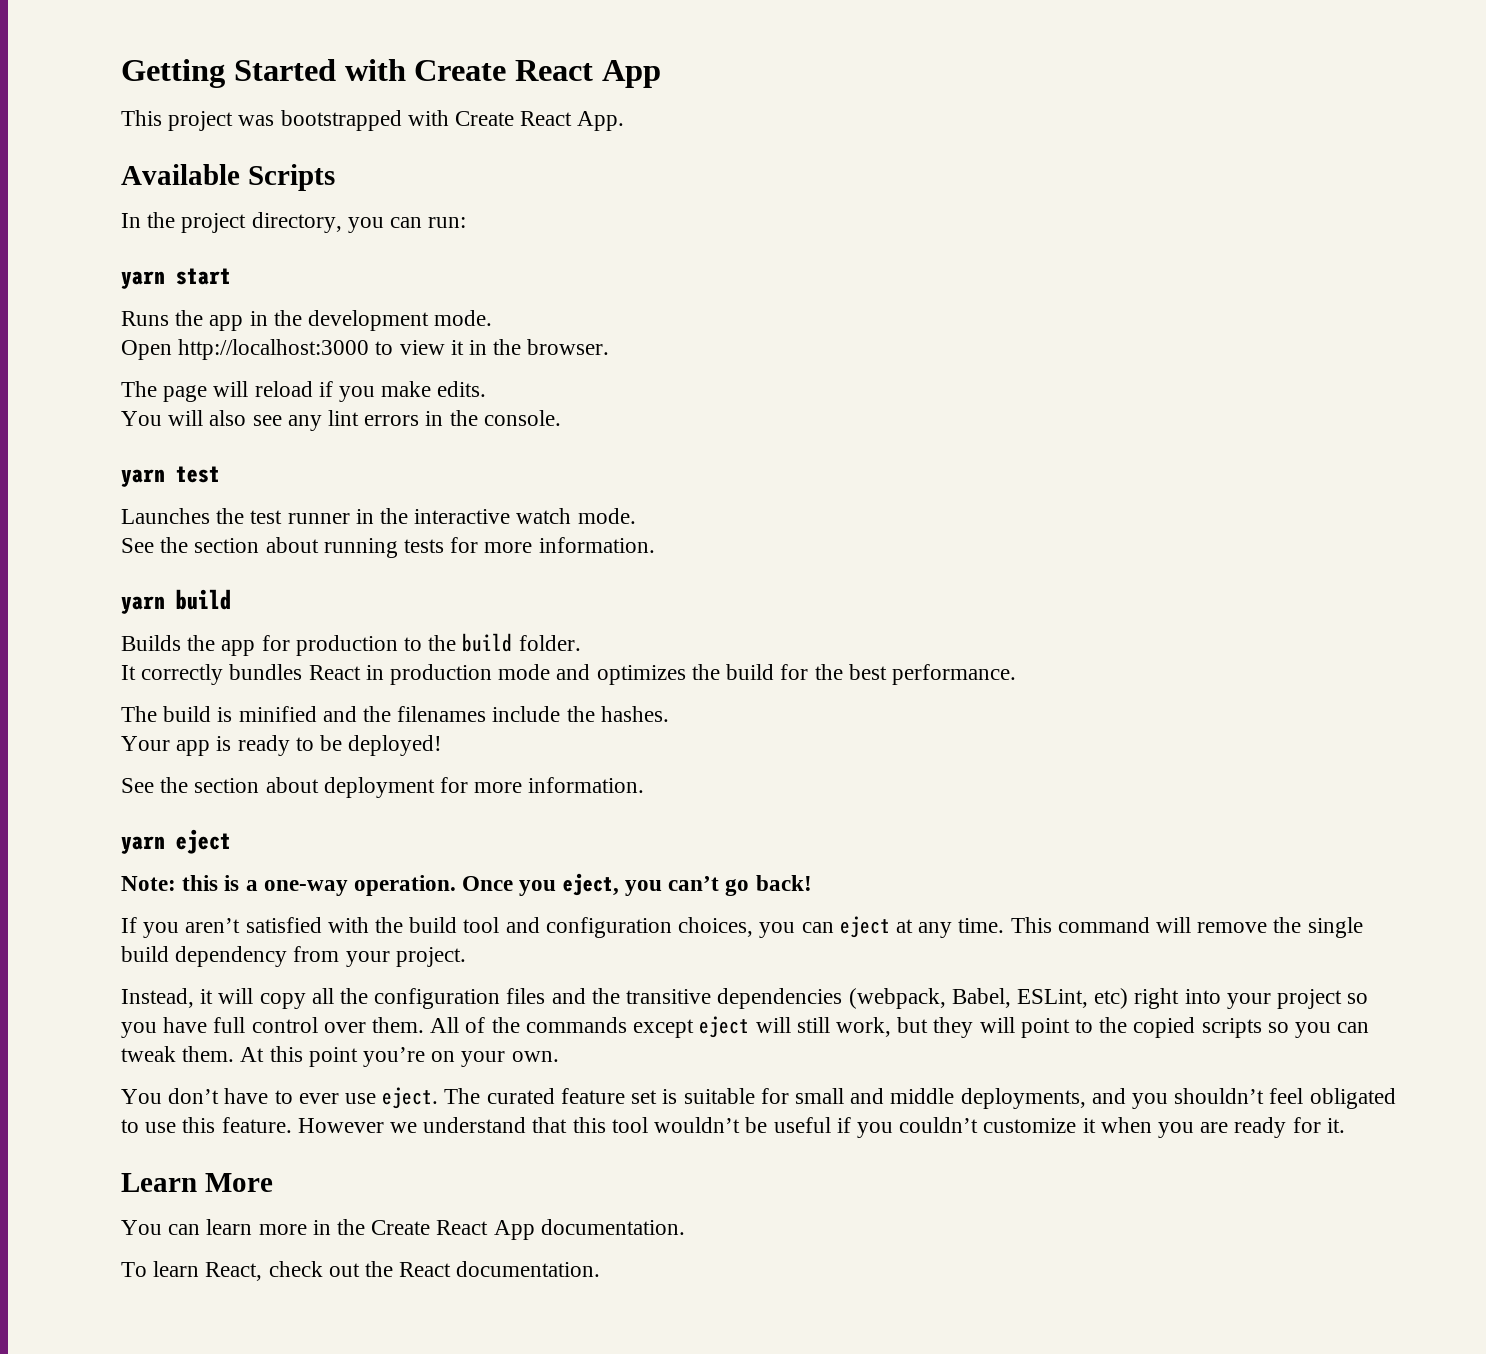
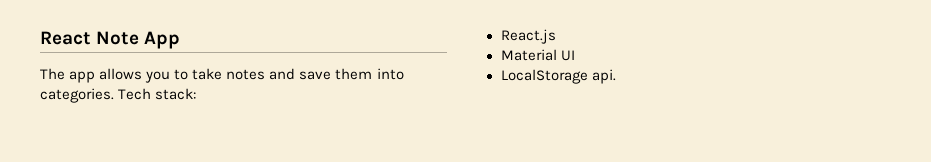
[121,59,661,88] [121,110,625,131] [121,164,335,191] [121,212,467,233] [121,268,231,289] [121,310,493,331] [121,339,610,360] [121,381,487,402] [121,410,561,431] [121,466,220,487] [121,508,636,524] [121,537,655,558] [121,589,231,614] [121,633,581,656] [121,664,1016,685] [121,706,669,722] [121,735,443,756] [121,777,645,798] [121,829,231,854] [121,873,812,896] [121,916,1363,938] [121,946,466,967] [121,988,1369,1009] [121,1016,1370,1038] [121,1046,559,1067] [121,1087,1396,1109] [121,1117,1345,1138] [121,1173,273,1192] [121,1219,685,1240] [121,1261,601,1281] Getting Started with Create React App // This project was bootstrapped with Create React App. // Available Scripts // In the project directory, you can run: // yarn start // Runs the app in the development mode. // Open http://localhost:3000 to view it in the browser. // The page will reload if you make edits. // You will also see any lint errors in the console. // yarn test // Launches the test runner in the interactive watch mode. // See the section about running tests for more information. // yarn build // Builds the app for production to the build folder. // It correctly bundles React in production mode and optimizes the build for the best performance. // The build is minified and the filenames include the hashes. // Your app is ready to be deployed! // See the section about deployment for more information. // yarn eject // Note: this is a one-way operation. Once you eject, you can’t go back! // If you aren’t satisfied with the build tool and configuration choices, you can eject at any time. This command will remove the single build dependency from your project. // Instead, it will copy all the configuration files and the transitive dependencies (webpack, Babel, ESLint, etc) right into your project so you have full control over them. All of the commands except eject will still work, but they will point to the copied scripts so you can tweak them. At this point you’re on your own. // You don’t have to ever use eject. The curated feature set is suitable for small and middle deployments, and you shouldn’t feel obligated to use this feature. However we understand that this tool wouldn’t be useful if you couldn’t customize it when you are ready for it. // Learn More // You can learn more in the Create React App documentation. // To learn React, check out the React documentation. -> [40,31,181,49] [40,68,404,83] [40,88,197,103] [500,29,556,44] [500,49,575,61] [500,69,616,84] React Note App // The app allows you to take notes and save them into categories. Tech stack: // React.js // Material UI // LocalStorage api.

